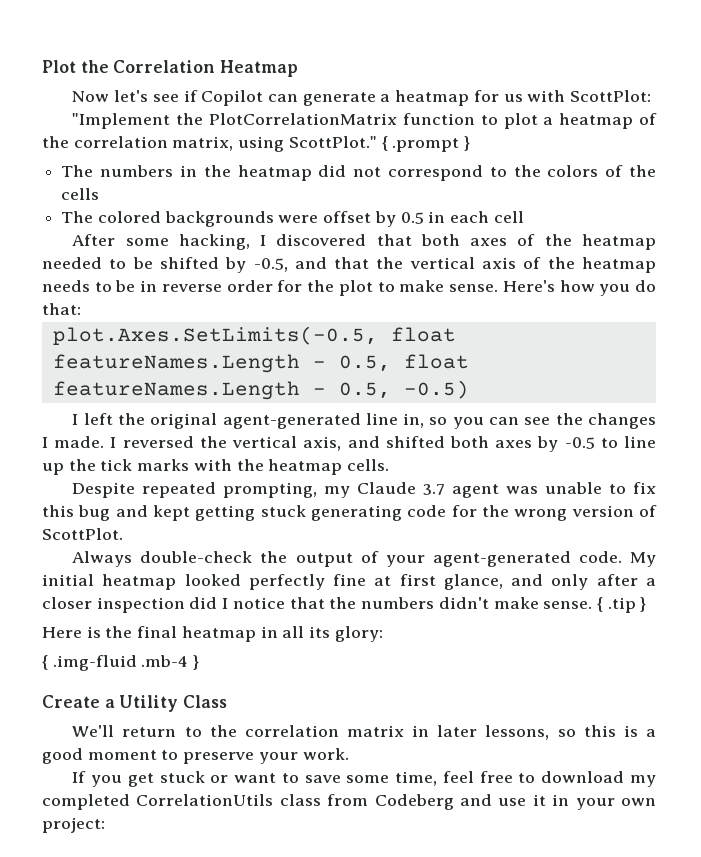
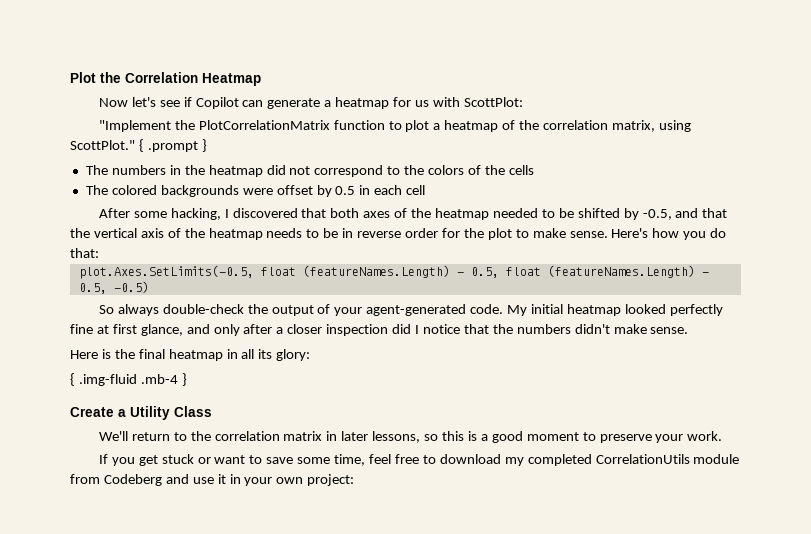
[52,354,300,373] featureNames.Length -> [302,265,450,278] (featureNames.Length)
[52,381,300,400] featureNames.Length -> [547,265,695,278] (featureNames.Length)
[72,413,656,429] [42,436,656,452] [42,459,390,475] [72,482,656,498] [42,505,657,521] [42,528,123,540] [72,551,133,567] I left the original agent-generated line in, so you can see the changes I made. I reversed the vertical axis, and shifted both axes by -0.5 to line up the tick marks with the heatmap cells. // Despite repeated prompting, my Claude 3.7 agent was unable to fix this bug and kept getting stuck generating code for the wrong version of ScottPlot. // Always -> [98,304,159,316] So always
[596,597,647,613] { .tip } -> (689, 330) none
[279,794,321,806] class -> [693,454,740,464] module

